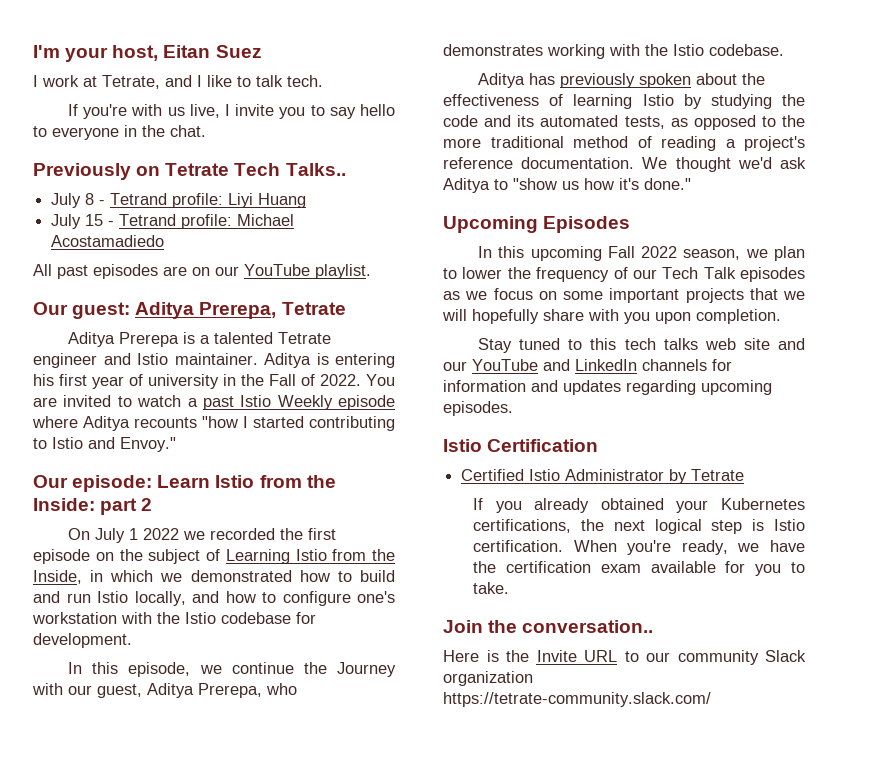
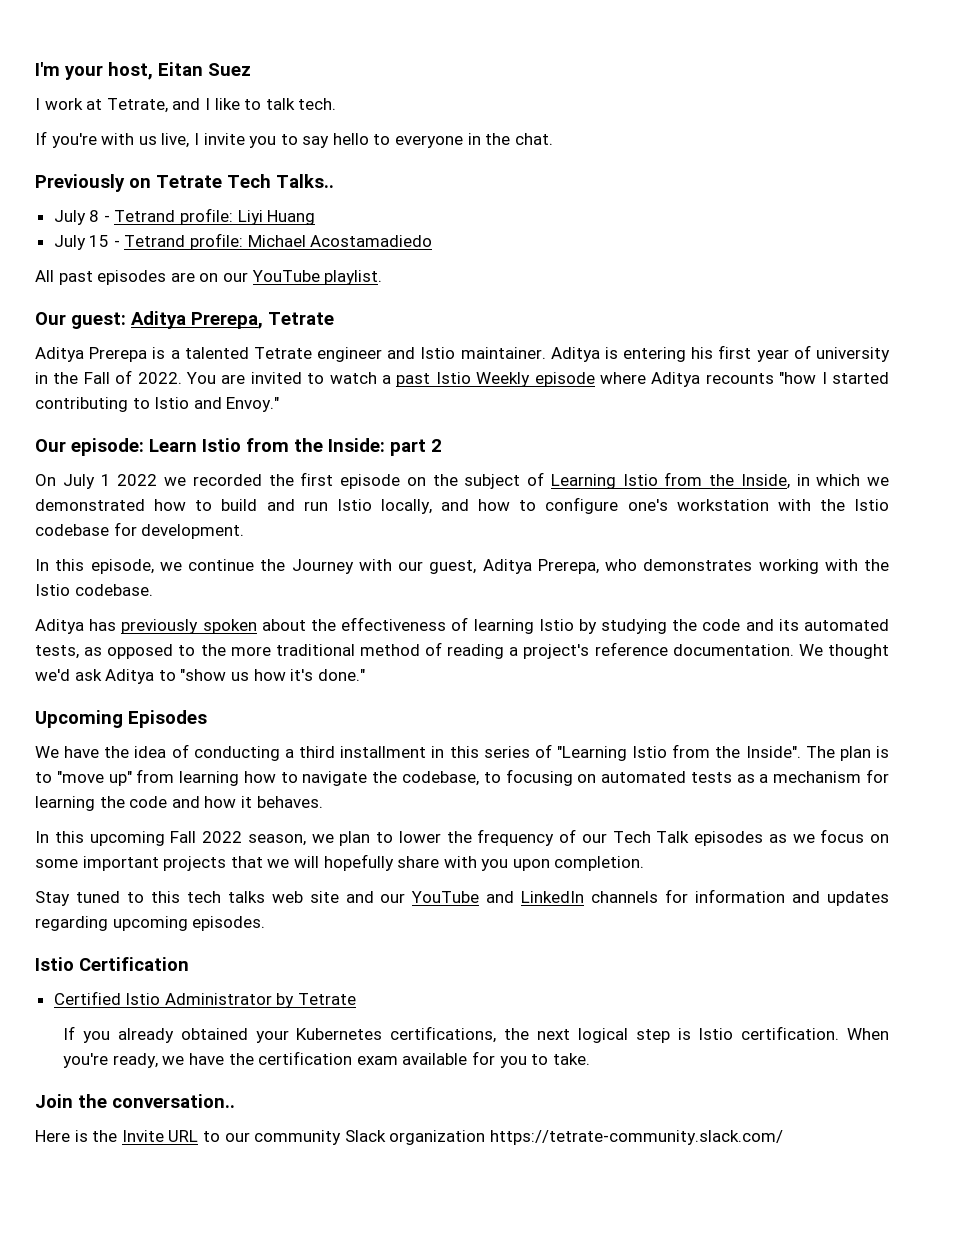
(631, 224) none -> [35,744,889,761] [35,769,890,786] [35,796,323,811] // We have the idea of conducting a third installment in this series of "Learning Istio from the Inside". The plan is to "move up" from learning how to navigate the codebase, to focusing on automated tests as a mechanism for learning the code and how it behaves.

